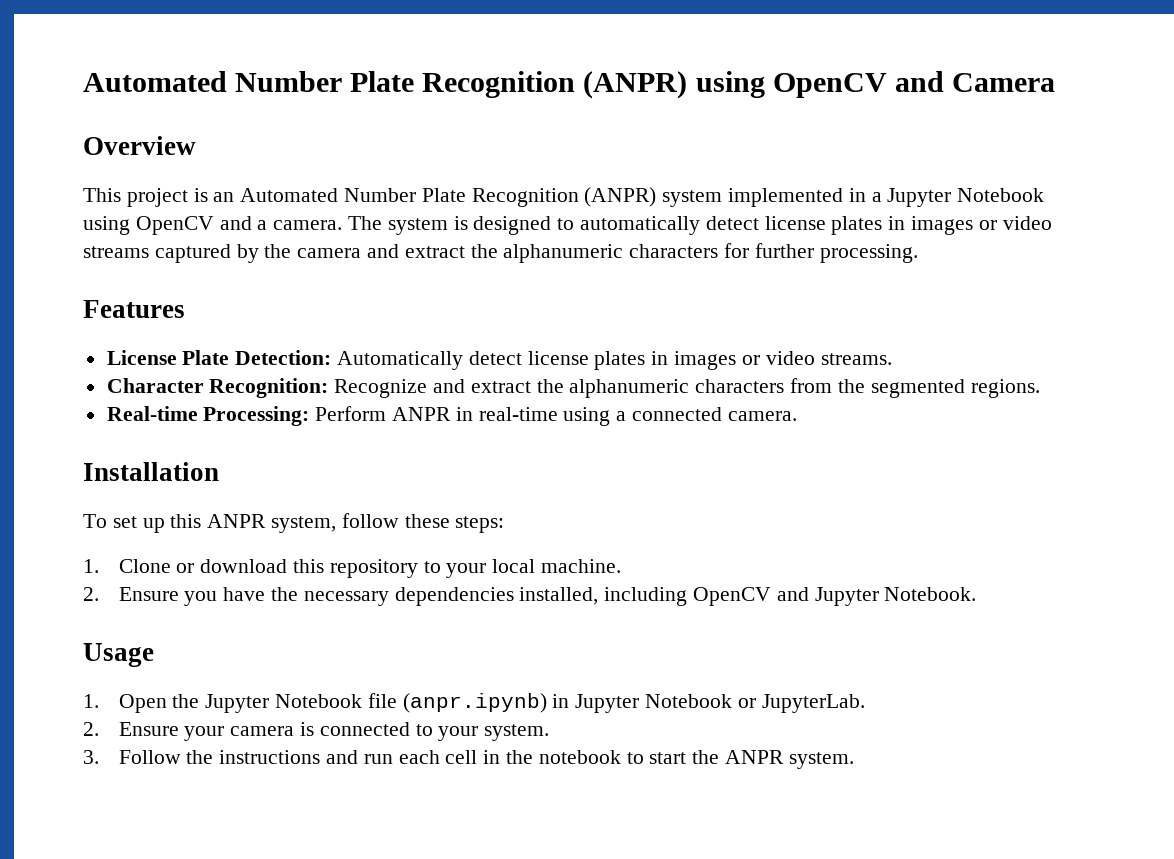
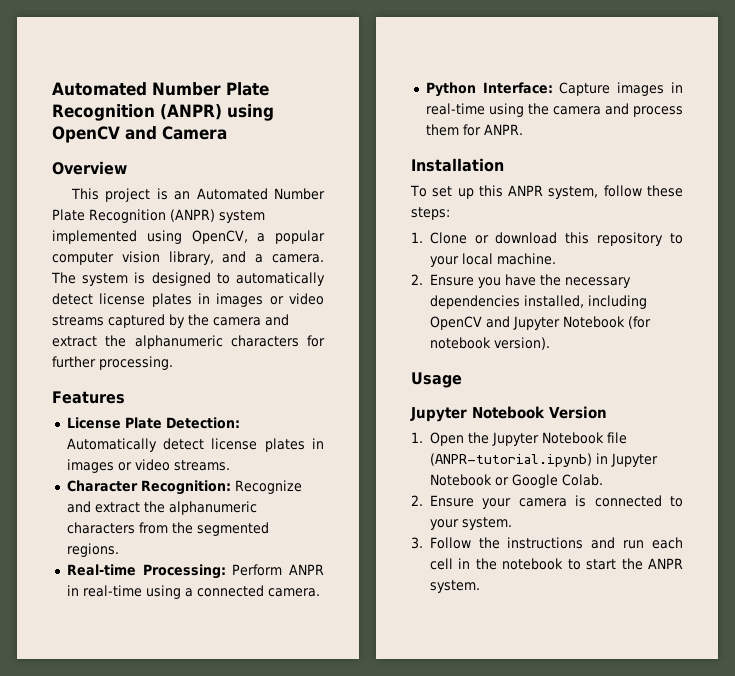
[848,188,1045,207] [83,216,214,235] in a Jupyter Notebook using OpenCV -> [146,230,325,244] [52,251,214,265] using OpenCV, a popular computer vision library,
(797, 416) none -> [425,82,683,97] [425,103,683,117] [425,124,523,136] // Python Interface: Capture images in real-time using the camera and process them for ANPR.
[884,587,977,601] [83,643,154,667] Notebook. // Usage -> [562,316,651,329] [429,337,550,350] [411,372,462,388] [410,406,607,422] Notebook (for notebook version). // Usage // Jupyter Notebook Version
[402,693,547,713] (anpr.ipynb) -> [429,453,592,467] (ANPR-tutorial.ipynb)
[761,694,865,713] JupyterLab. -> [511,474,603,488] Google Colab.

